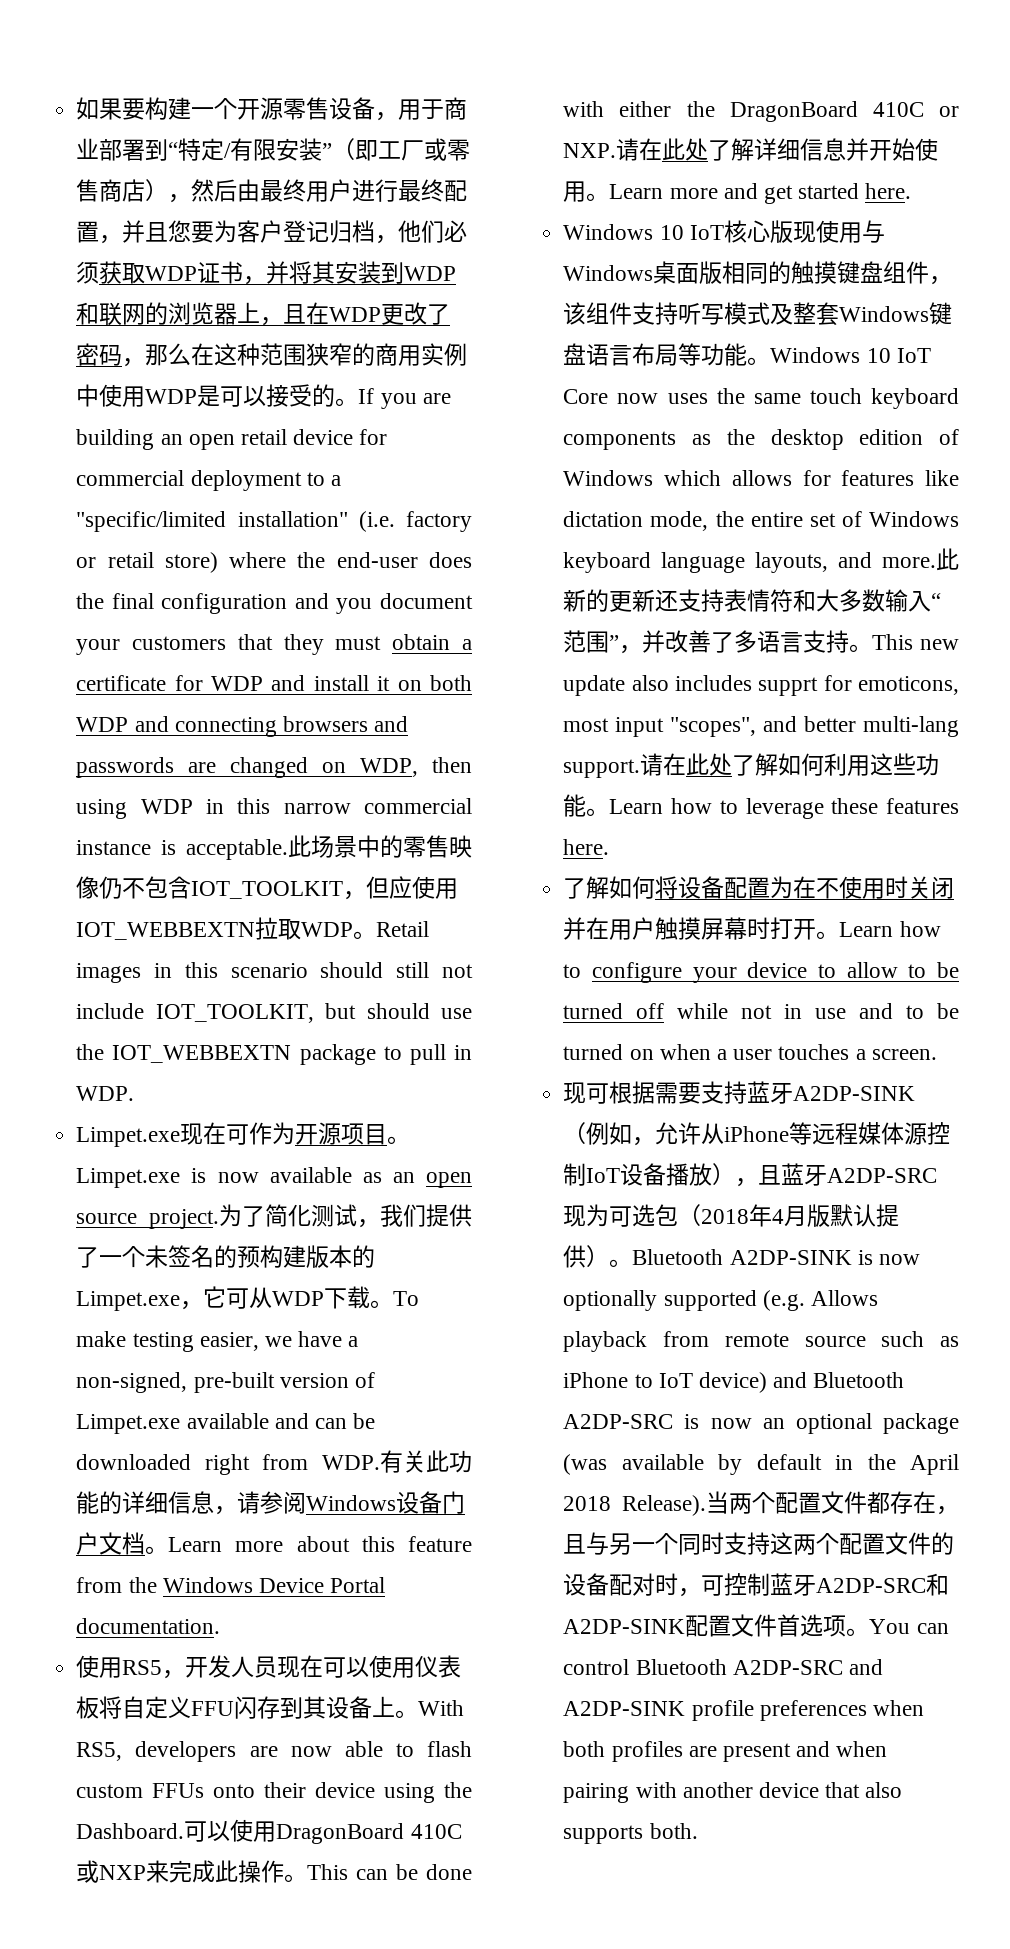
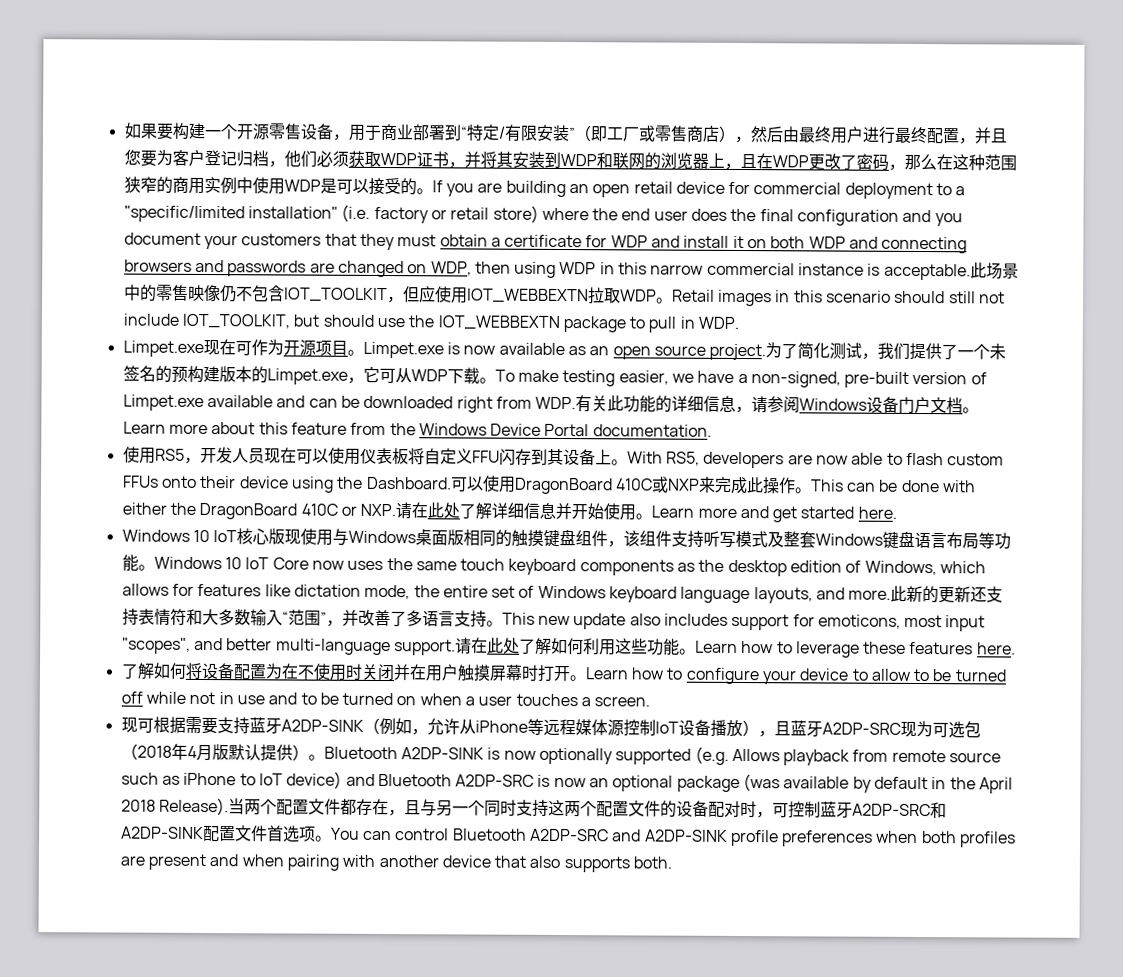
[336,552,418,568] end-user -> [621,208,688,221] end user
[563,470,654,486] Windows -> [864,560,937,576] Windows,
[758,677,819,696] supprt -> [731,613,790,631] support
[863,716,959,737] multi-lang -> [275,638,391,656] multi-language

